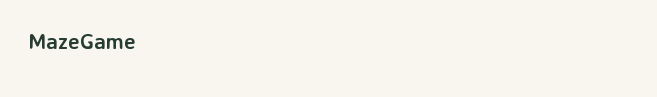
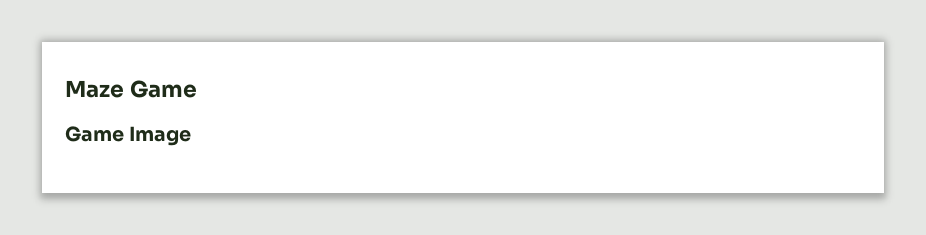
[28,34,136,49] MazeGame -> [65,80,197,98] [65,126,192,146] Maze Game // Game Image

